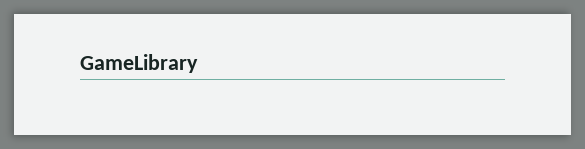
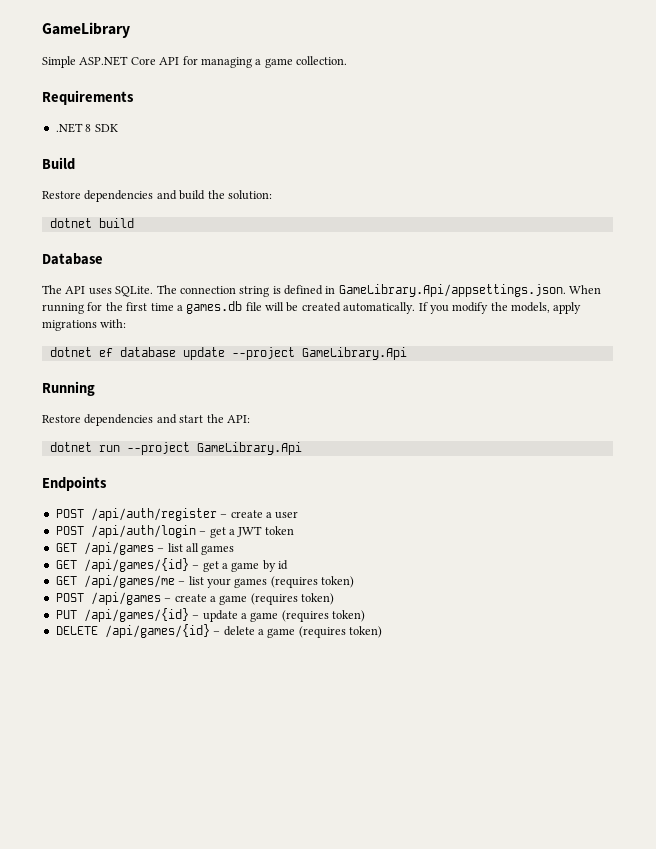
(198, 63) none -> [42,56,347,68] [42,90,134,105] [55,123,118,133] [42,157,75,170] [42,190,272,202] [49,218,134,228] [42,253,103,265] [42,284,602,297] [42,301,582,314] [42,319,127,331] [49,347,407,360] [42,381,95,396] [42,414,250,426] [49,442,302,455] [42,476,107,491] [55,508,299,521] [55,525,294,538] [55,542,235,555] [55,558,288,572] [55,575,354,588] [55,592,334,605] [55,608,365,622] [55,624,382,638] // Simple ASP.NET Core API for managing a game collection. // Requirements // .NET 8 SDK // Build // Restore dependencies and build the solution: // dotnet build // Database // The API uses SQLite. The connection string is defined in GameLibrary.Api/appsettings.json. When running for the first time a games.db file will be created automatically. If you modify the models, apply migrations with: // dotnet ef database update --project GameLibrary.Api // Running // Restore dependencies and start the API: // dotnet run --project GameLibrary.Api // Endpoints // POST /api/auth/register – create a user // POST /api/auth/login – get a JWT token // GET /api/games – list all games // GET /api/games/{id} – get a game by id // GET /api/games/me – list your games (requires token) // POST /api/games – create a game (requires token) // PUT /api/games/{id} – update a game (requires token) // DELETE /api/games/{id} – delete a game (requires token)

